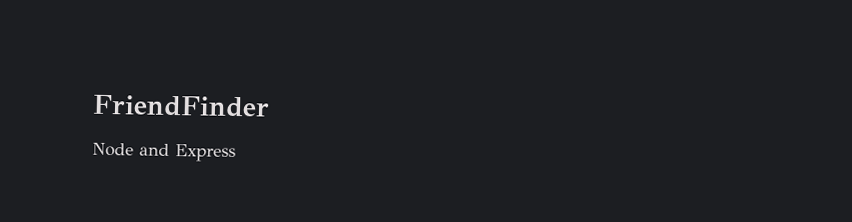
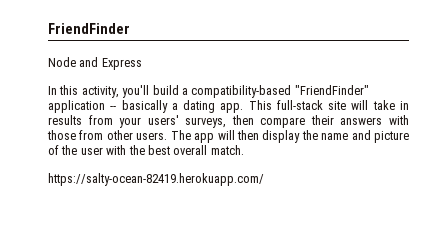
(236, 153) none -> [48,85,369,98] [48,100,409,113] [48,115,409,128] [47,130,410,143] [48,145,244,155] [48,173,264,186] // In this activity, you'll build a compatibility-based "FriendFinder" application -- basically a dating app. This full-stack site will take in results from your users' surveys, then compare their answers with those from other users. The app will then display the name and picture of the user with the best overall match. // https://salty-ocean-82419.herokuapp.com/

